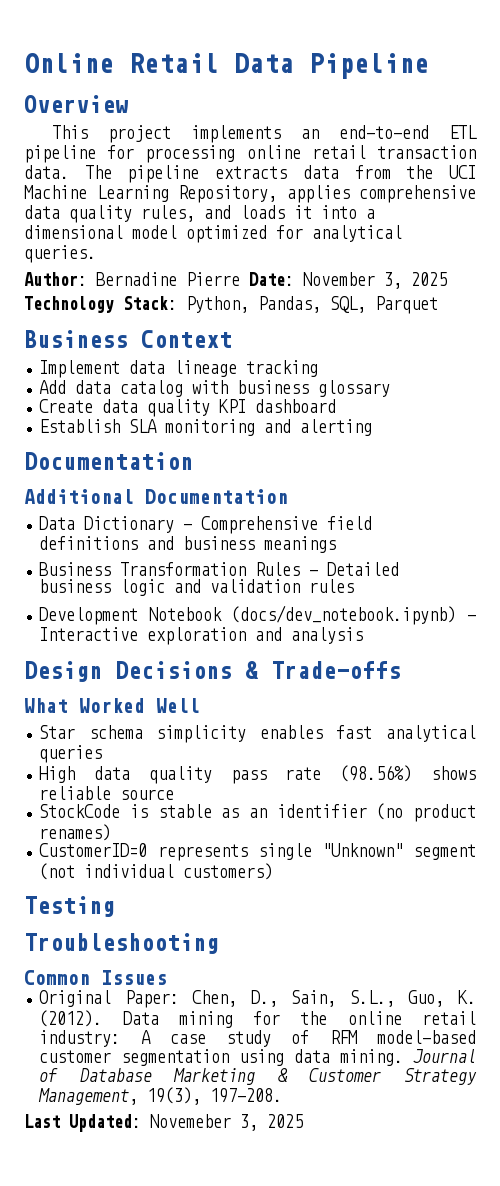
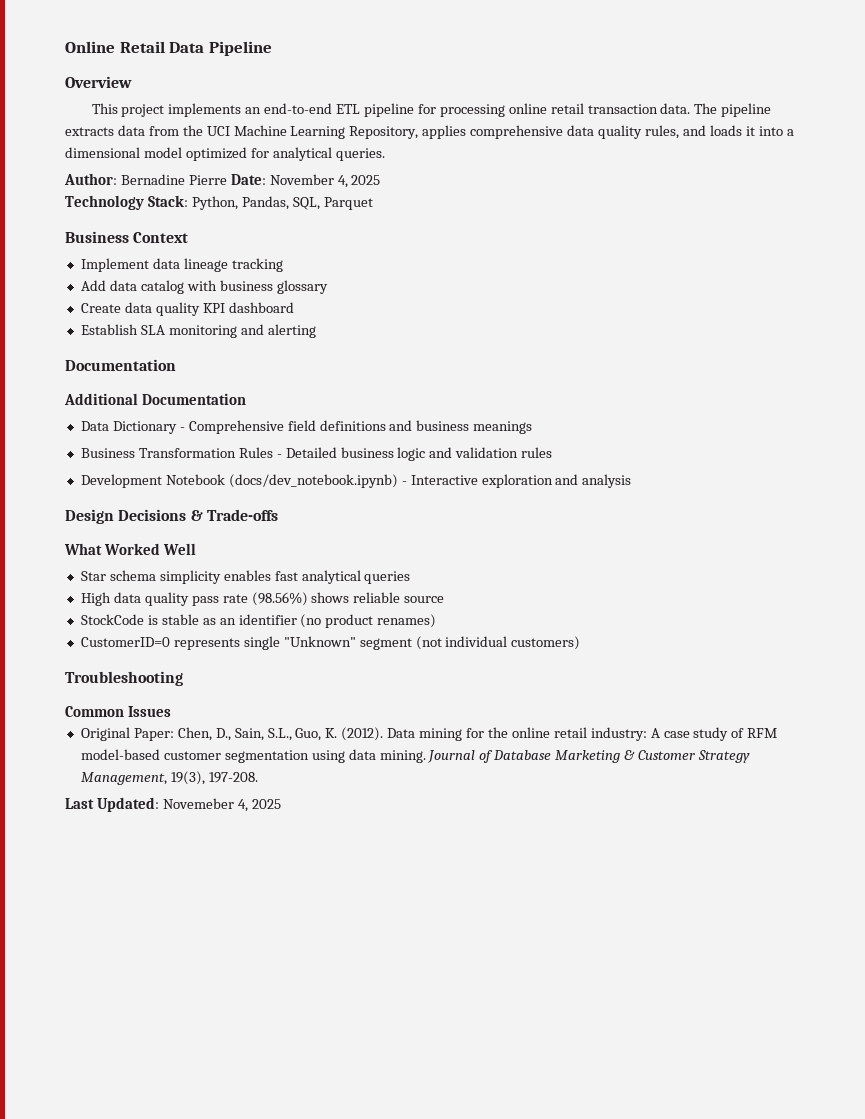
[384,272,402,289] 3, -> [337,175,348,188] 4,
[24,896,115,917] // Testing -> (581, 643) none
[240,1114,258,1131] 3, -> [237,799,248,812] 4,

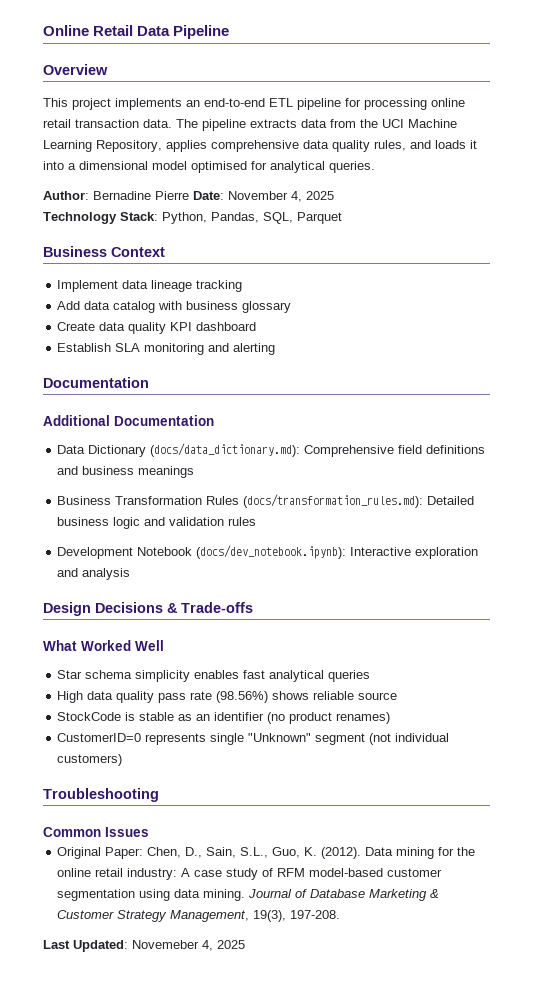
[185,147,247,161] optimized -> [191,161,247,173] optimised
[179,427,185,431] - -> [150,443,301,457] (docs/data_dictionary.md):
[276,454,282,458] - -> [243,494,424,508] (docs/transformation_rules.md):
[228,474,407,488] (docs/dev_notebook.ipynb) - -> [196,545,347,559] (docs/dev_notebook.ipynb):

